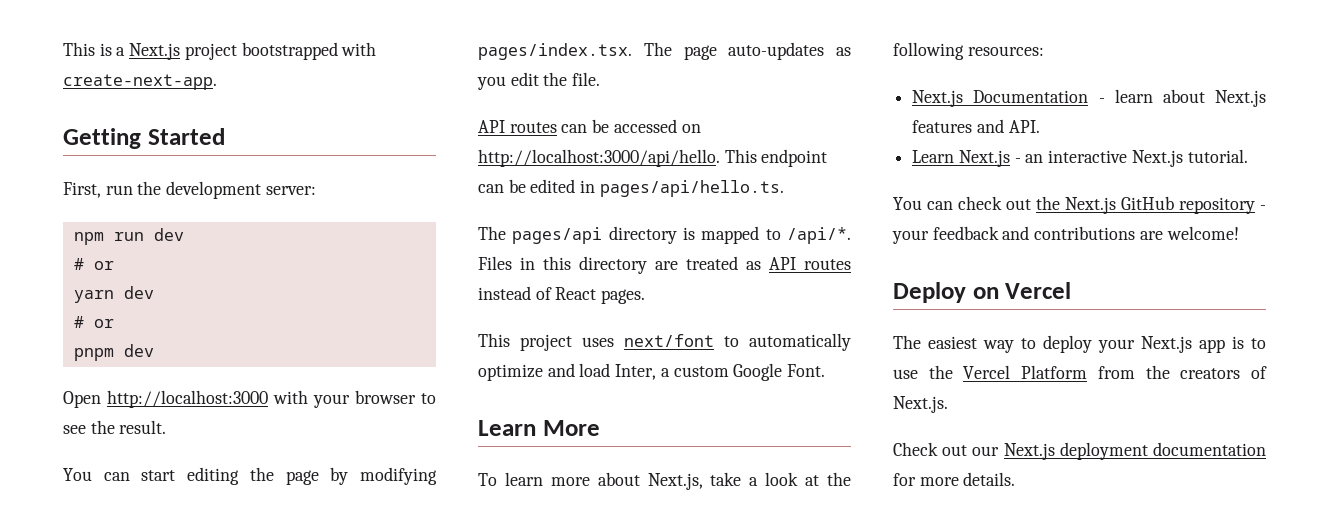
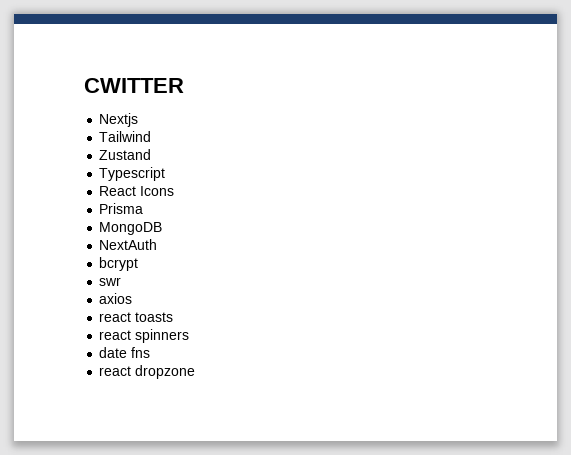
[63,42,377,60] [63,74,217,90] [63,128,225,149] [63,181,316,199] [73,228,184,245] [73,258,114,270] [73,286,154,303] [73,316,114,328] [73,344,154,361] [63,390,436,408] [63,420,167,434] [63,467,438,485] [478,42,851,60] [477,72,601,90] [478,119,701,133] [478,149,828,167] [478,179,784,197] [478,226,851,244] [478,256,851,274] [478,286,646,304] [478,333,851,351] [478,363,826,381] [478,420,600,436] [478,472,852,490] [893,42,1044,60] [912,89,1266,107] [912,119,1040,133] [912,149,1248,167] [893,196,1266,214] [892,226,1239,244] [893,282,1072,303] [893,335,1266,353] [893,365,1267,379] [893,396,948,413] [893,442,1266,460] [893,472,1016,486] This is a Next.js project bootstrapped with create-next-app. // Getting Started // First, run the development server: // npm run dev // # or // yarn dev // # or // pnpm dev // Open http://localhost:3000 with your browser to see the result. // You can start editing the page by modifying pages/index.tsx. The page auto-updates as you edit the file. // API routes can be accessed on http://localhost:3000/api/hello. This endpoint can be edited in pages/api/hello.ts. // The pages/api directory is mapped to /api/*. Files in this directory are treated as API routes instead of React pages. // This project uses next/font to automatically optimize and load Inter, a custom Google Font. // Learn More // To learn more about Next.js, take a look at the following resources: // Next.js Documentation - learn about Next.js features and API. // Learn Next.js - an interactive Next.js tutorial. // You can check out the Next.js GitHub repository - your feedback and contributions are welcome! // Deploy on Vercel // The easiest way to deploy your Next.js app is to use the Vercel Platform from the creators of Next.js. // Check out our Next.js deployment documentation for more details. -> [84,78,184,93] [99,113,139,127] [99,131,152,142] [99,149,152,160] [99,167,166,181] [99,186,175,196] [99,203,144,214] [99,222,163,235] [99,239,158,250] [99,257,139,271] [99,277,122,286] [99,293,133,304] [99,312,174,322] [99,329,190,343] [99,347,151,358] [99,365,196,379] CWITTER // Nextjs // Tailwind // Zustand // Typescript // React Icons // Prisma // MongoDB // NextAuth // bcrypt // swr // axios // react toasts // react spinners // date fns // react dropzone

